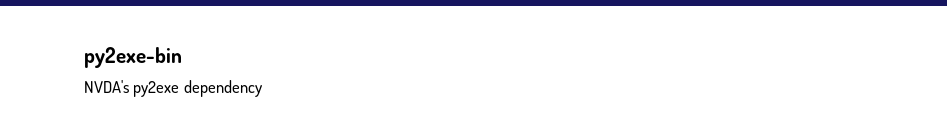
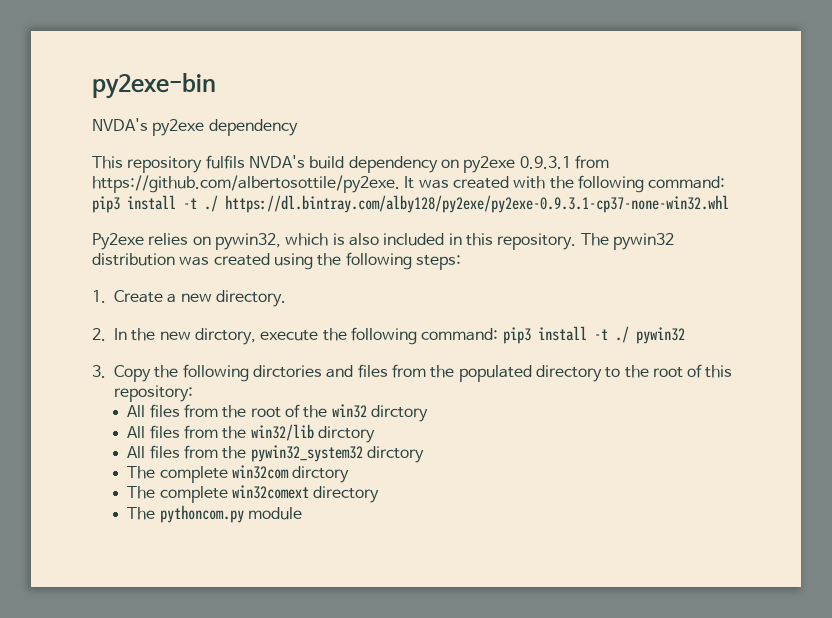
(262, 88) none -> [92,155,609,173] [92,175,726,193] [92,195,729,213] [92,233,674,250] [92,252,461,270] [92,290,286,307] [92,326,685,345] [92,364,733,382] [114,385,193,402] [127,404,429,422] [127,424,376,443] [127,445,425,463] [127,465,350,483] [127,485,380,503] [127,505,303,523] // This repository fulfils NVDA's build dependency on py2exe 0.9.3.1 from https://github.com/albertosottile/py2exe. It was created with the following command: pip3 install -t ./ https://dl.bintray.com/alby128/py2exe/py2exe-0.9.3.1-cp37-none-win32.whl // Py2exe relies on pywin32, which is also included in this repository. The pywin32 distribution was created using the following steps: // 1. Create a new directory. // 2. In the new dirctory, execute the following command: pip3 install -t ./ pywin32 // 3. Copy the following dirctories and files from the populated directory to the root of this repository: // All files from the root of the win32 dirctory // All files from the win32/lib dirctory // All files from the pywin32_system32 dirctory // The complete win32com dirctory // The complete win32comext directory // The pythoncom.py module

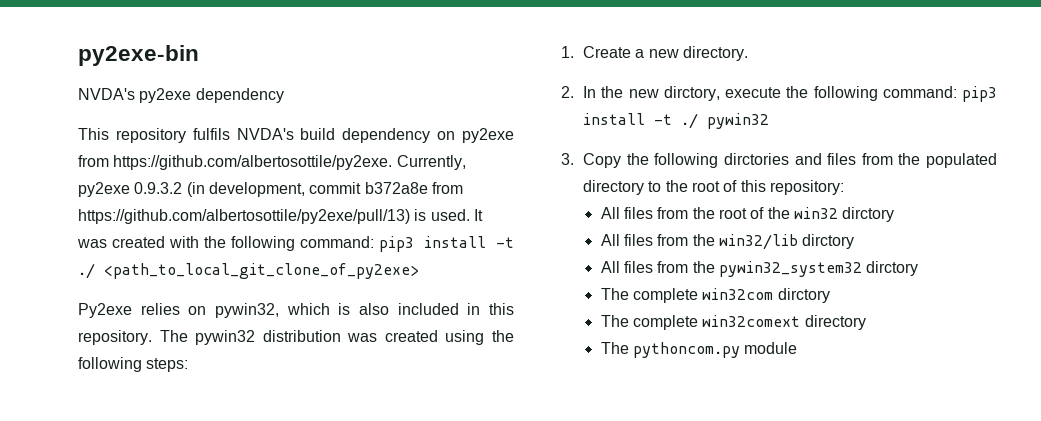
[519,156,571,169] 0.9.3.1 -> (514, 135) none
(400, 184) none -> [396,155,466,170] [78,182,463,197] [78,209,470,224] Currently, py2exe 0.9.3.2 (in development, commit b372a8e from https://github.com/albertosottile/py2exe/pull/13) is used.
[225,195,729,213] https://dl.bintray.com/alby128/py2exe/py2exe-0.9.3.1-cp37-none-win32.whl -> [104,263,419,279] <path_to_local_git_clone_of_py2exe>

